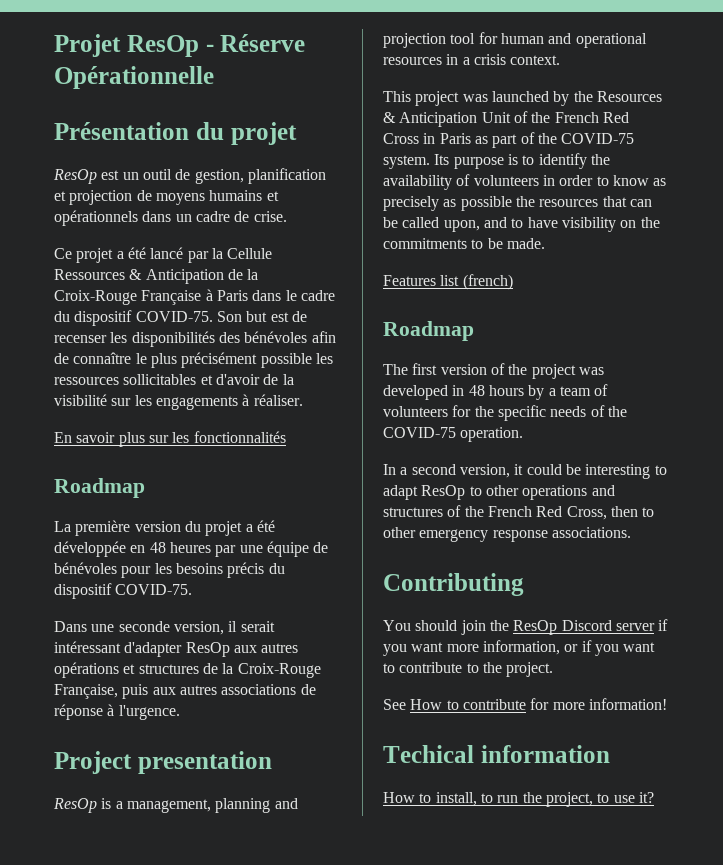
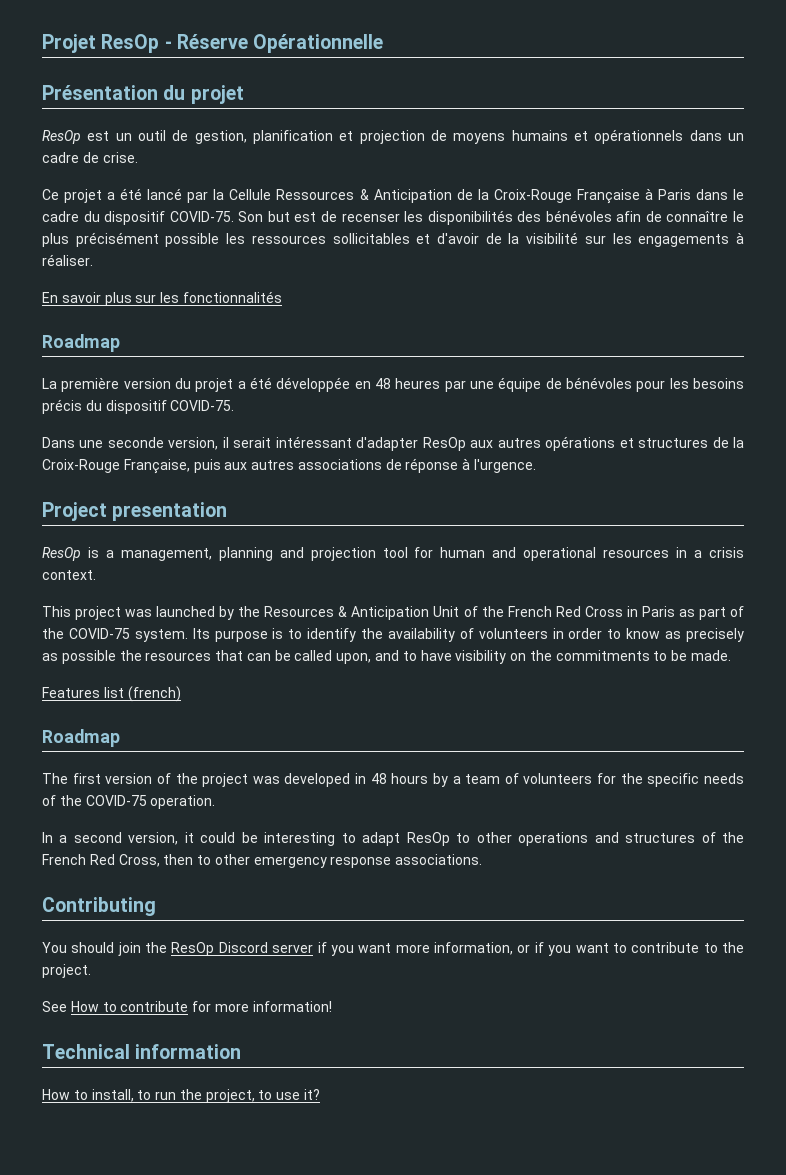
[383,745,474,763] Techical -> [42,1044,130,1059] Technical

